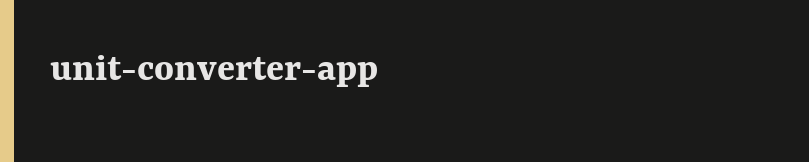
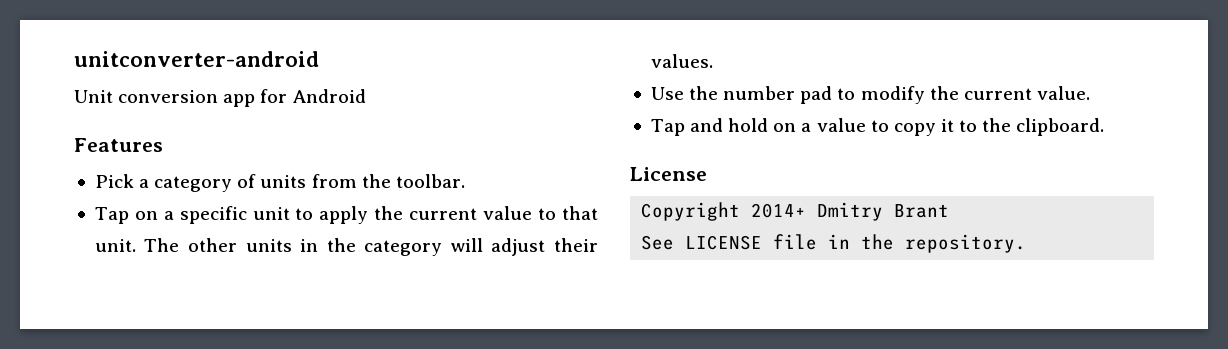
[50,55,378,87] unit-converter-app -> [74,51,319,67] [74,89,366,107] [74,138,163,152] [94,174,465,192] [94,206,598,224] [94,238,598,256] [650,54,713,68] [650,86,1090,104] [650,118,1105,136] [630,167,707,181] [641,202,950,221] [641,234,1027,253] unitconverter-android // Unit conversion app for Android // Features // Pick a category of units from the toolbar. // Tap on a specific unit to apply the current value to that unit. The other units in the category will adjust their values. // Use the number pad to modify the current value. // Tap and hold on a value to copy it to the clipboard. // License // Copyright 2014+ Dmitry Brant // See LICENSE file in the repository.

